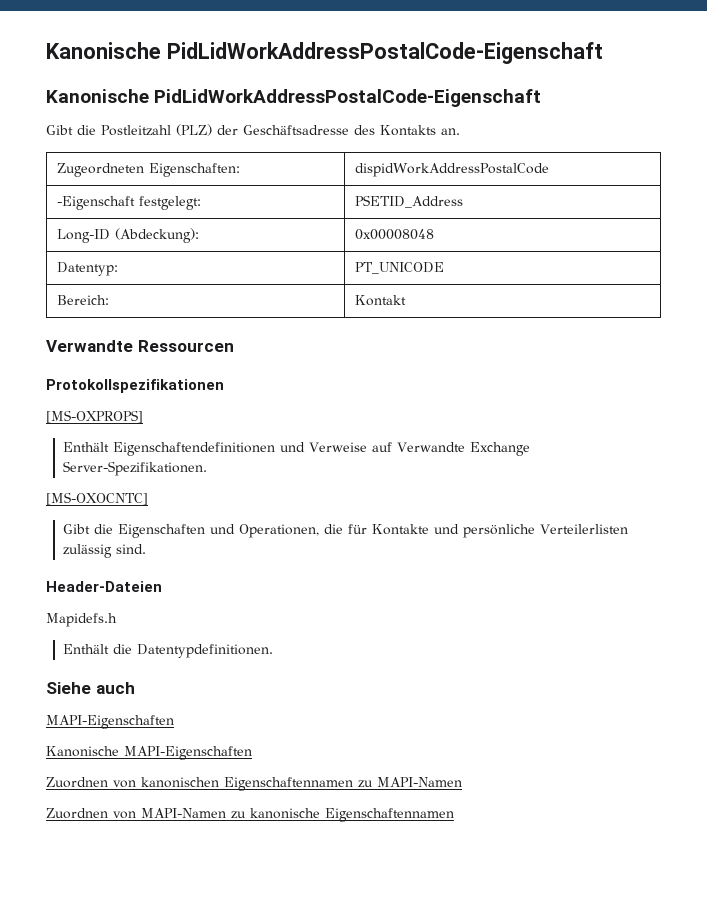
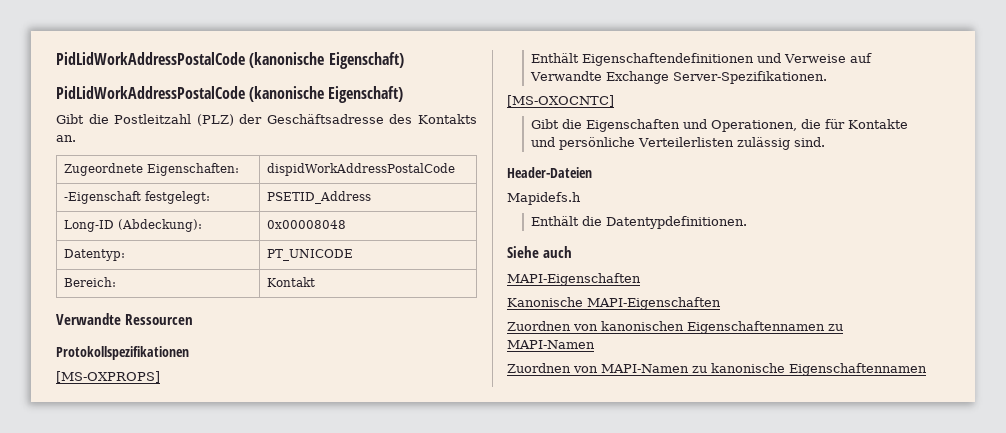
[46,42,603,64] [46,89,542,107] Kanonische PidLidWorkAddressPostalCode-Eigenschaft // Kanonische PidLidWorkAddressPostalCode-Eigenschaft -> [56,52,404,69] [56,86,404,103] PidLidWorkAddressPostalCode (kanonische Eigenschaft) // PidLidWorkAddressPostalCode (kanonische Eigenschaft)
[56,163,144,177] Zugeordneten -> [63,163,143,176] Zugeordnete

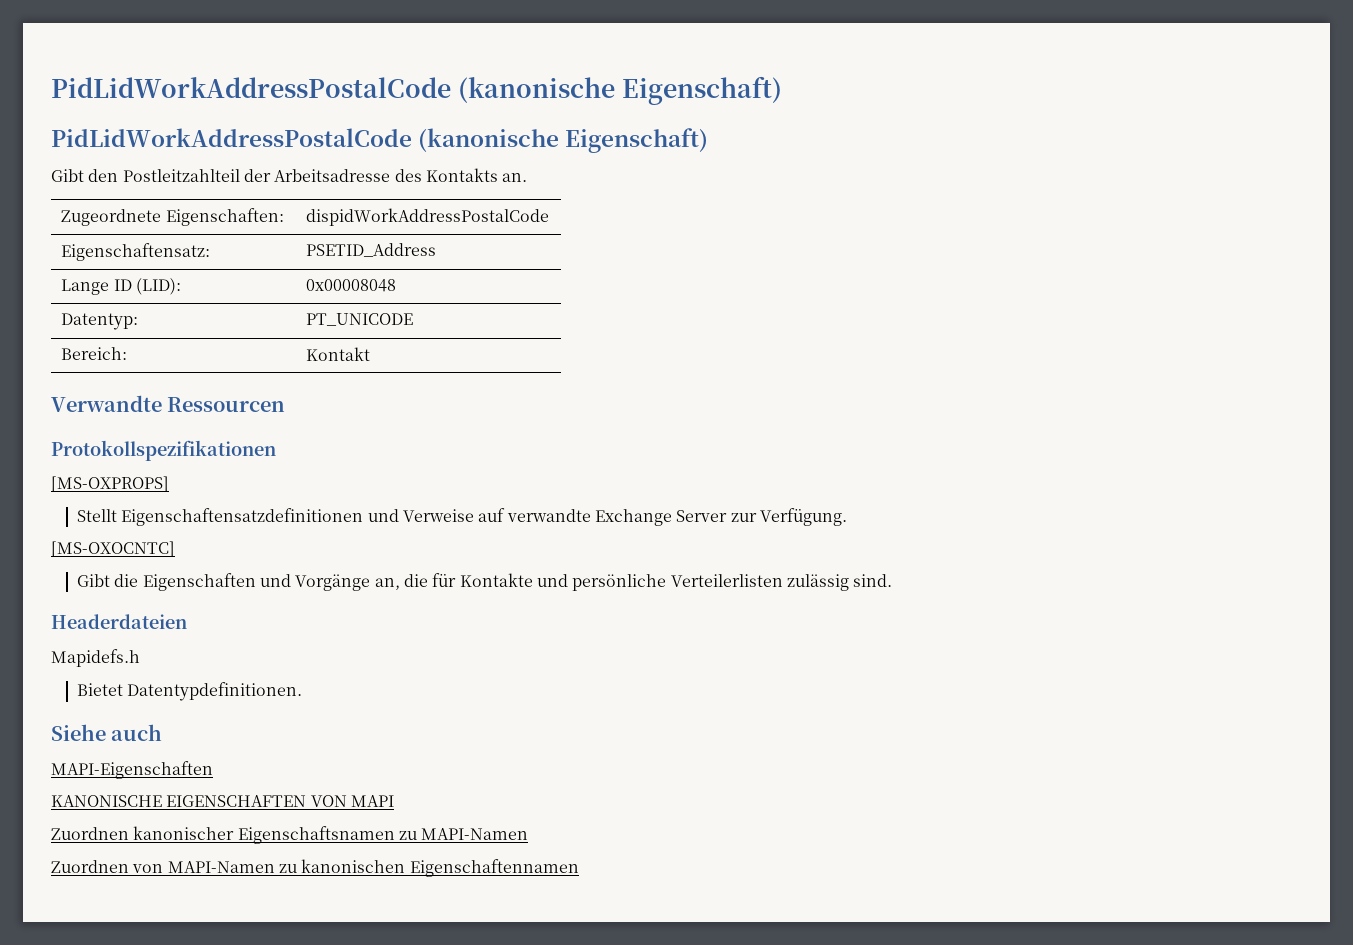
[88,114,384,126] die Postleitzahl (PLZ) der Geschäftsadresse -> [88,169,391,182] den Postleitzahlteil der Arbeitsadresse
[63,191,210,204] -Eigenschaft festgelegt: -> [61,243,211,261] Eigenschaftensatz:
[63,219,202,232] Long-ID (Abdeckung): -> [61,278,181,295] Lange ID (LID):
[531,53,755,66] Enthält Eigenschaftendefinitionen -> [76,508,364,526] Stellt Eigenschaftensatzdefinitionen
[530,71,828,84] Verwandte Exchange Server-Spezifikationen. -> [506,508,847,526] verwandte Exchange Server zur Verfügung.
[711,120,798,132] Operationen, -> [295,574,400,591] Vorgänge an,
[507,167,592,178] Header-Dateien -> [51,614,187,629] Headerdateien
[531,216,603,226] Enthält die -> [76,683,123,696] Bietet
[507,297,721,310] [507,321,825,334] Kanonische MAPI-Eigenschaften // Zuordnen von kanonischen Eigenschaftennamen -> [51,795,394,807] [51,826,395,844] KANONISCHE EIGENSCHAFTEN VON MAPI // Zuordnen kanonischer Eigenschaftsnamen
[711,363,785,373] kanonische -> [301,859,406,873] kanonischen

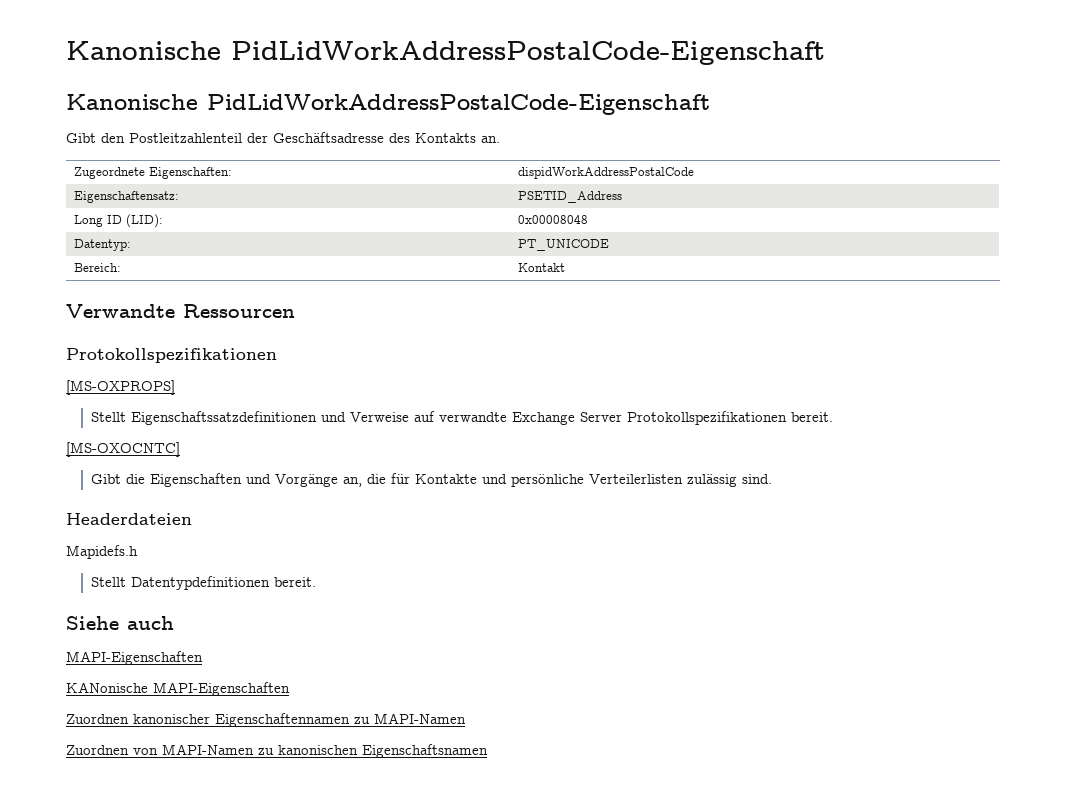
[51,76,782,105] [51,128,709,153] PidLidWorkAddressPostalCode (kanonische Eigenschaft) // PidLidWorkAddressPostalCode (kanonische Eigenschaft) -> [66,41,825,65] [66,94,710,115] Kanonische PidLidWorkAddressPostalCode-Eigenschaft // Kanonische PidLidWorkAddressPostalCode-Eigenschaft
[122,169,391,182] Postleitzahlteil der Arbeitsadresse -> [129,132,384,143] Postleitzahlenteil der Geschäftsadresse
[61,279,110,295] Lange -> [73,215,103,227] Long
[121,508,364,526] Eigenschaftensatzdefinitionen -> [131,411,318,425] Eigenschaftssatzdefinitionen
[730,508,847,526] zur Verfügung. -> [627,411,834,425] Protokollspezifikationen bereit.
[76,682,303,701] Bietet Datentypdefinitionen. -> [91,576,317,590] Stellt Datentypdefinitionen bereit.
[51,795,394,807] KANONISCHE EIGENSCHAFTEN VON MAPI -> [66,682,290,696] KANonische MAPI-Eigenschaften
[237,826,395,844] Eigenschaftsnamen -> [215,713,350,727] Eigenschaftennamen
[409,859,579,877] Eigenschaftennamen -> [362,744,488,758] Eigenschaftsnamen

